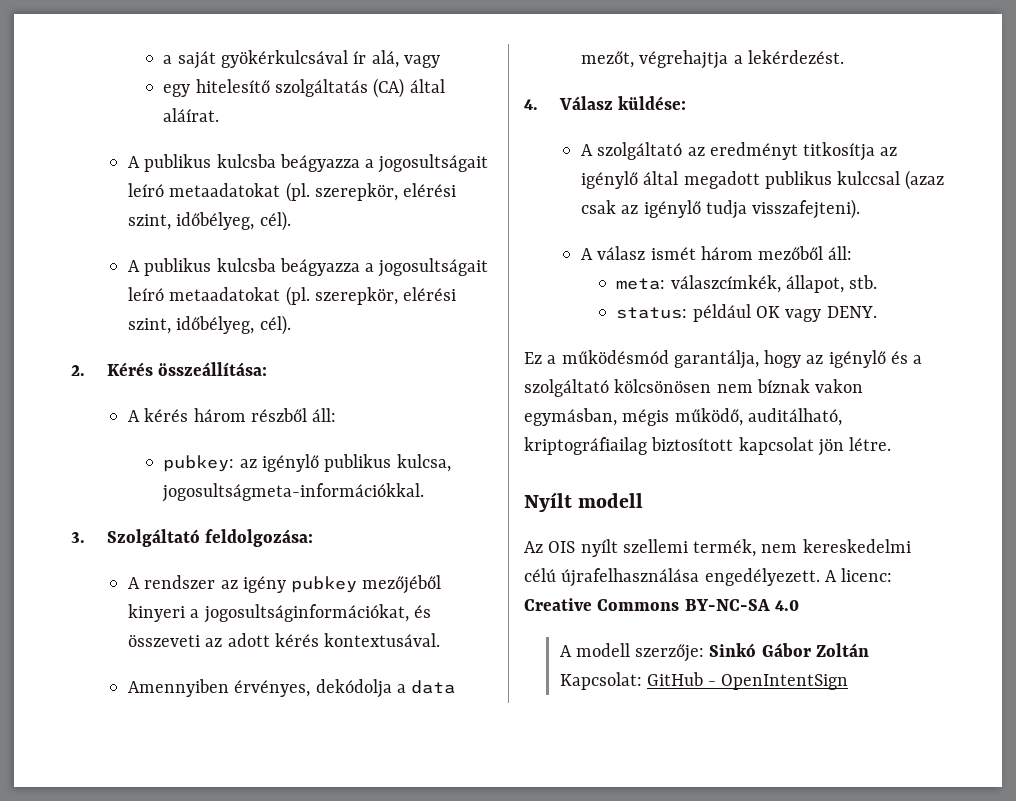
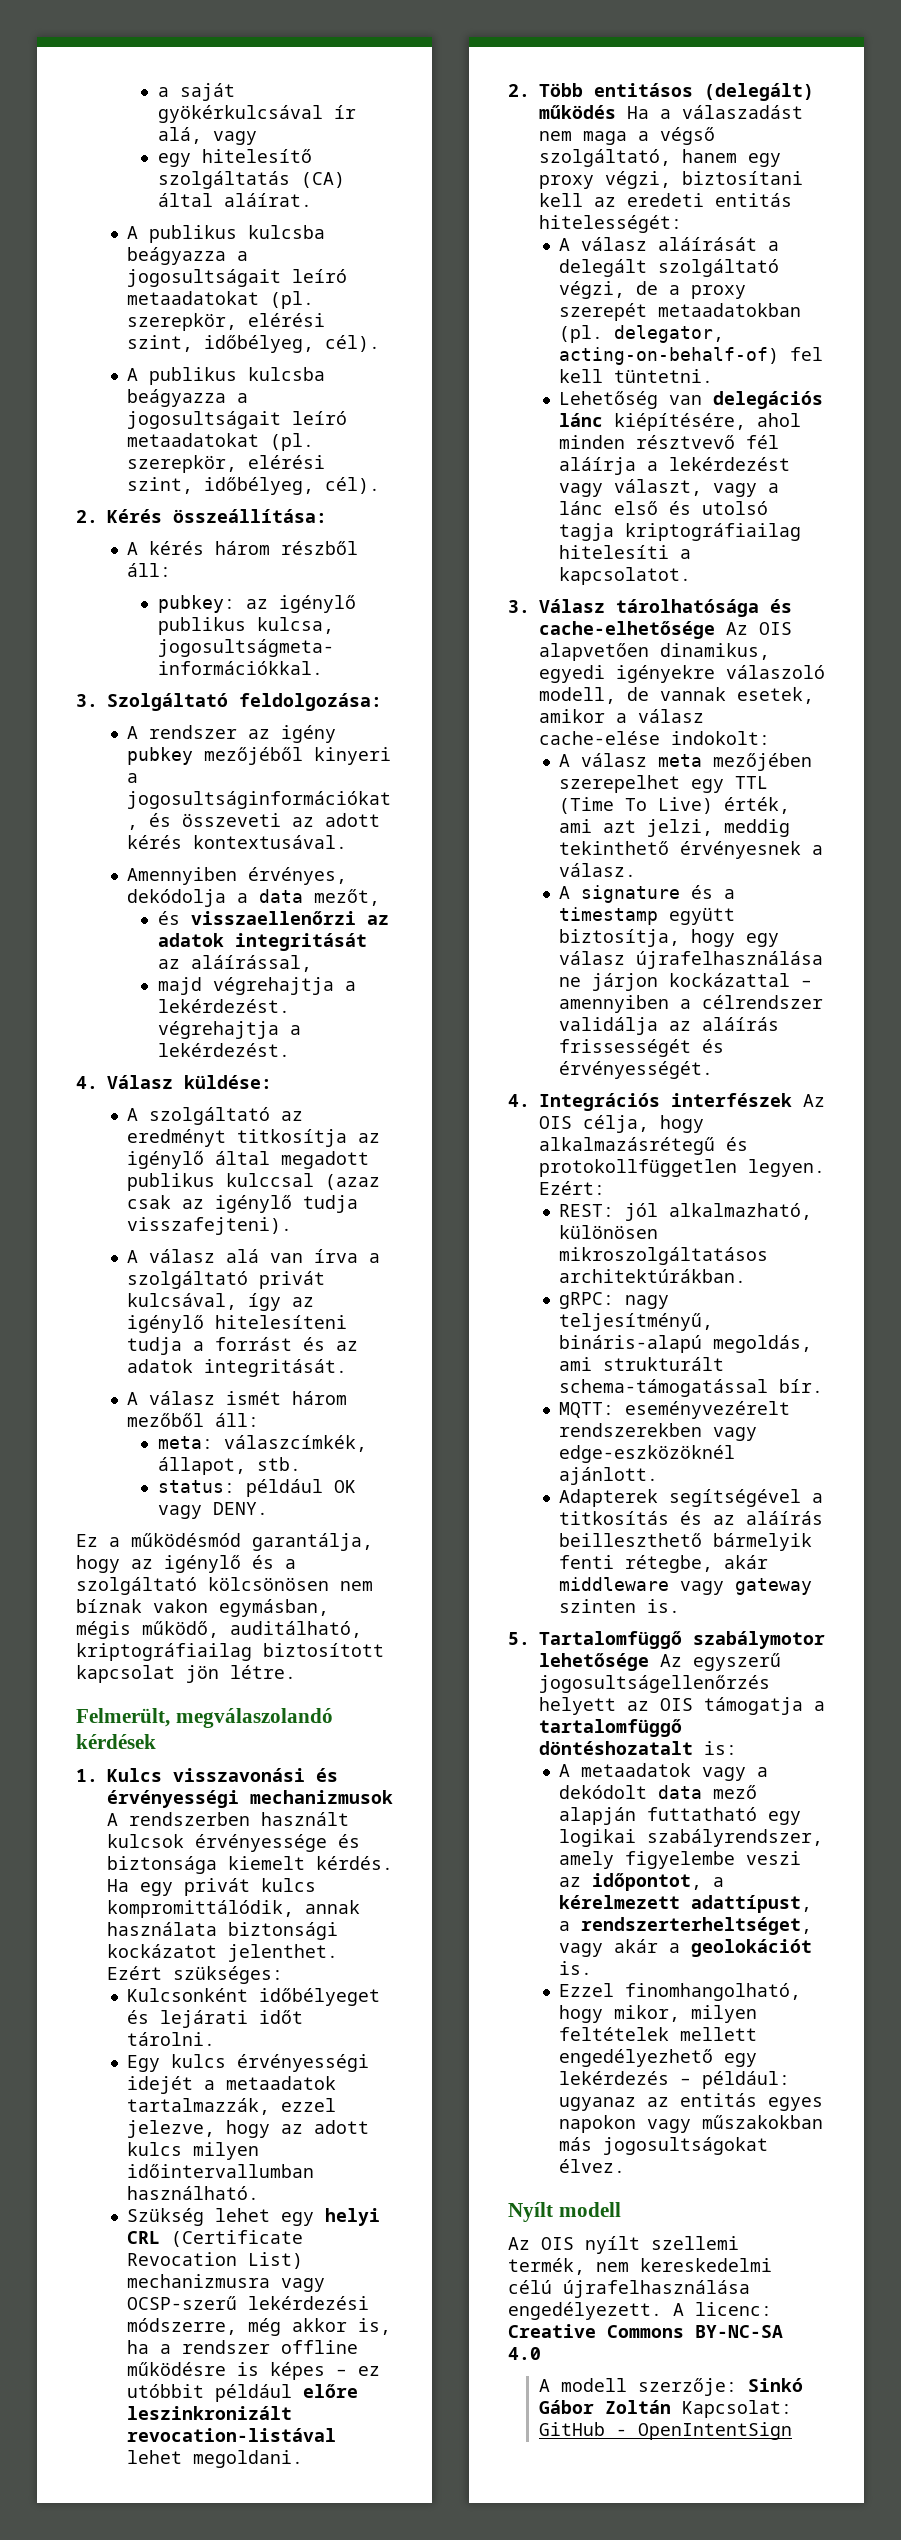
(634, 59) none -> [157,911,389,925] [157,933,367,951] [157,955,312,972] [157,977,356,995] [157,999,290,1013] // és visszaellenőrzi az adatok integritását az aláírással, // majd végrehajtja a lekérdezést.
(861, 209) none -> [126,1249,380,1263] [126,1271,325,1289] [126,1293,314,1311] [126,1315,347,1333] [126,1337,358,1355] [126,1359,347,1377] // A válasz alá van írva a szolgáltató privát kulcsával, így az igénylő hitelesíteni tudja a forrást és az adatok integritását.
(892, 444) none -> [76,1708,333,1728] [76,1734,156,1749] [76,1768,338,1782] [107,1790,393,1808] [107,1812,349,1826] [107,1834,360,1852] [107,1856,393,1874] [107,1878,316,1896] [107,1900,360,1918] [107,1922,338,1940] [107,1944,338,1962] [107,1966,283,1984] [126,1988,380,2006] [126,2010,303,2028] [126,2032,215,2046] [126,2054,369,2072] [126,2076,336,2094] [126,2098,336,2115] [126,2120,369,2138] [126,2142,259,2160] [126,2164,314,2178] [126,2186,259,2200] [126,2208,380,2226] [126,2230,303,2247] [126,2252,303,2269] [126,2274,325,2292] [126,2296,369,2310] [126,2318,391,2336] [126,2340,358,2354] [126,2362,380,2380] [126,2384,358,2402] [126,2406,292,2420] [126,2428,336,2442] [126,2450,303,2468] [508,83,814,101] [539,105,803,119] [539,127,715,145] [539,149,781,167] [539,171,803,189] [539,193,792,207] [539,215,682,233] [558,237,779,251] [558,259,779,277] [558,281,746,299] [558,303,801,321] [558,325,724,343] [558,347,823,365] [558,369,713,383] [558,391,823,409] [558,413,801,431] [558,435,779,449] [558,457,790,475] [558,479,779,497] [558,501,768,515] [558,523,801,541] [558,545,691,559] [558,567,691,585] [508,599,792,617] [539,621,792,639] [539,643,770,661] [539,665,825,683] [539,687,814,704] [539,709,704,723] [539,731,770,745] [558,753,812,771] [558,775,768,793] [558,797,790,814] [558,819,790,837] [558,841,823,859] [558,863,636,877] [558,885,735,903] [558,907,735,925] [558,929,779,947] [558,951,823,969] [558,973,812,991] [558,995,823,1013] [558,1017,779,1035] [558,1039,724,1057] [558,1061,713,1079] [508,1093,825,1111] [539,1115,704,1133] [539,1137,748,1155] [539,1159,825,1177] [539,1181,605,1195] [558,1203,812,1221] [558,1225,658,1239] [558,1247,768,1265] [558,1269,746,1283] [558,1292,669,1309] [558,1313,713,1331] [558,1335,812,1353] [558,1357,724,1371] [558,1379,823,1397] [558,1401,790,1419] [558,1423,757,1441] [558,1445,735,1463] [558,1467,658,1485] [558,1489,823,1507] [558,1511,823,1525] [558,1533,812,1551] [558,1555,768,1573] [558,1577,812,1595] [558,1599,680,1613] [508,1631,825,1649] [539,1653,781,1671] [539,1675,770,1693] [539,1697,825,1715] [539,1719,682,1737] [539,1741,737,1755] [558,1763,768,1781] [558,1785,757,1799] [558,1807,801,1825] [558,1829,823,1847] [558,1851,801,1869] [558,1873,724,1891] [558,1895,812,1913] [558,1917,812,1935] [558,1939,812,1957] [558,1961,592,1975] [558,1983,801,2001] [558,2005,757,2023] [558,2027,757,2041] [558,2049,757,2067] [558,2071,790,2089] [558,2093,823,2111] [558,2115,823,2133] [558,2137,768,2155] [558,2159,625,2173] // Felmerült, megválaszolandó kérdések // 1. Kulcs visszavonási és érvényességi mechanizmusok A rendszerben használt kulcsok érvényessége és biztonsága kiemelt kérdés. Ha egy privát kulcs kompromittálódik, annak használata biztonsági kockázatot jelenthet. Ezért szükséges: // Kulcsonként időbélyeget és lejárati időt tárolni. // Egy kulcs érvényességi idejét a metaadatok tartalmazzák, ezzel jelezve, hogy az adott kulcs milyen időintervallumban használható. // Szükség lehet egy helyi CRL (Certificate Revocation List) mechanizmusra vagy OCSP-szerű lekérdezési módszerre, még akkor is, ha a rendszer offline működésre is képes – ez utóbbit például előre leszinkronizált revocation-listával lehet megoldani. // 2. Több entitásos (delegált) működés Ha a válaszadást nem maga a végső szolgáltató, hanem egy proxy végzi, biztosítani kell az eredeti entitás hitelességét: // A válasz aláírását a delegált szolgáltató végzi, de a proxy szerepét metaadatokban (pl. delegator, acting-on-behalf-of) fel kell tüntetni. // Lehetőség van delegációs lánc kiépítésére, ahol minden résztvevő fél aláírja a lekérdezést vagy választ, vagy a lánc első és utolsó tagja kriptográfiailag hitelesíti a kapcsolatot. // 3. Válasz tárolhatósága és cache-elhetősége Az OIS alapvetően dinamikus, egyedi igényekre válaszoló modell, de vannak esetek, amikor a válasz cache-elése indokolt: // A válasz meta mezőjében szerepelhet egy TTL (Time To Live) érték, ami azt jelzi, meddig tekinthető érvényesnek a válasz. // A signature és a timestamp együtt biztosítja, hogy egy válasz újrafelhasználása ne járjon kockázattal – amennyiben a célrendszer validálja az aláírás frissességét és érvényességét. // 4. Integrációs interfészek Az OIS célja, hogy alkalmazásrétegű és protokollfüggetlen legyen. Ezért: // REST: jól alkalmazható, különösen mikroszolgáltatásos architektúrákban. // gRPC: nagy teljesítményű, bináris-alapú megoldás, ami strukturált schema-támogatással bír. // MQTT: eseményvezérelt rendszerekben vagy edge-eszközöknél ajánlott. // Adapterek segítségével a titkosítás és az aláírás beilleszthető bármelyik fenti rétegbe, akár middleware vagy gateway szinten is. // 5. Tartalomfüggő szabálymotor lehetősége Az egyszerű jogosultságellenőrzés helyett az OIS támogatja a tartalomfüggő döntéshozatalt is: // A metaadatok vagy a dekódolt data mező alapján futtatható egy logikai szabályrendszer, amely figyelembe veszi az időpontot, a kérelmezett adattípust, a rendszerterheltséget, vagy akár a geolokációt is. // Ezzel finomhangolható, hogy mikor, milyen feltételek mellett engedélyezhető egy lekérdezés – például: ugyanaz az entitás egyes napokon vagy műszakokban más jogosultságokat élvez.

